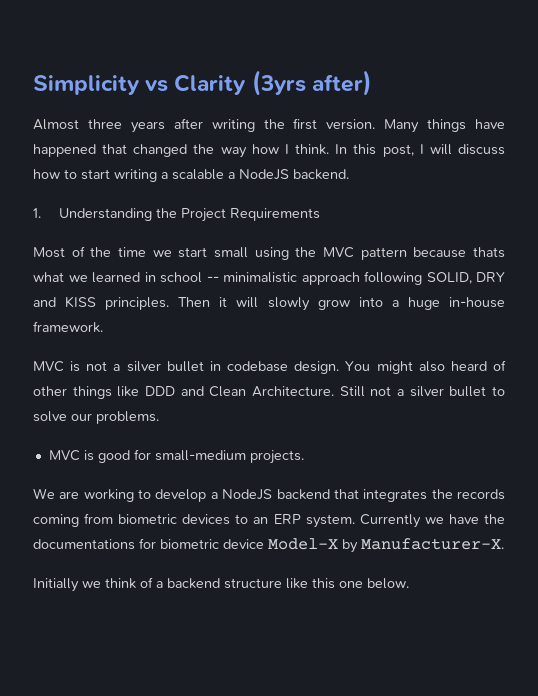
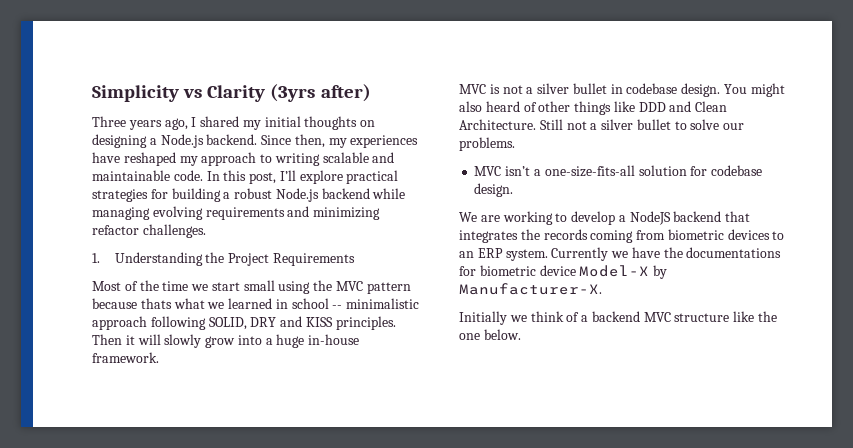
[33,118,505,133] [33,144,505,158] [33,169,349,182] Almost three years after writing the first version. Many things have happened that changed the way how I think. In this post, I will discuss how to start writing a scalable a NodeJS backend. -> [92,116,376,130] [92,134,419,148] [92,152,395,166] [92,170,399,184] [92,188,406,202] [92,206,381,220] [92,224,206,238] Three years ago, I shared my initial thoughts on designing a Node.js backend. Since then, my experiences have reshaped my approach to writing scalable and maintainable code. In this post, I’ll explore practical strategies for building a robust Node.js backend while managing evolving requirements and minimizing refactor challenges.
[83,449,304,464] is good for small-medium projects. -> [505,165,763,177] [474,183,514,197] isn’t a one-size-fits-all solution for codebase design.
(220, 583) none -> [643,312,671,322] MVC
[312,578,335,589] this -> [758,311,778,322] the

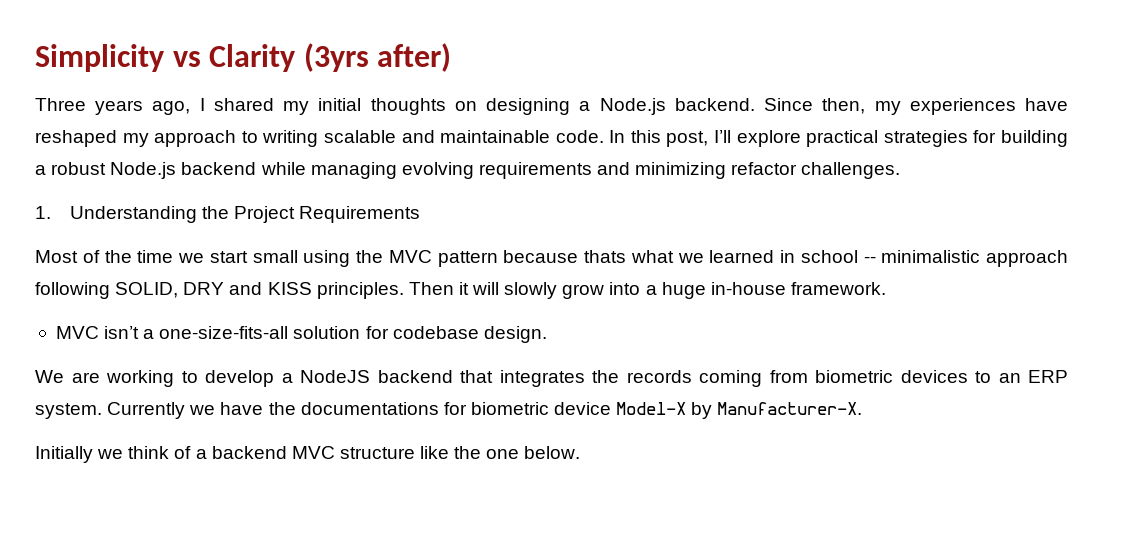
[459,83,785,97] [459,101,728,115] [459,119,745,130] [459,137,515,151] // MVC is not a silver bullet in codebase design. You might also heard of other things like DDD and Clean Architecture. Still not a silver bullet to solve our problems. -> (886, 288) none

